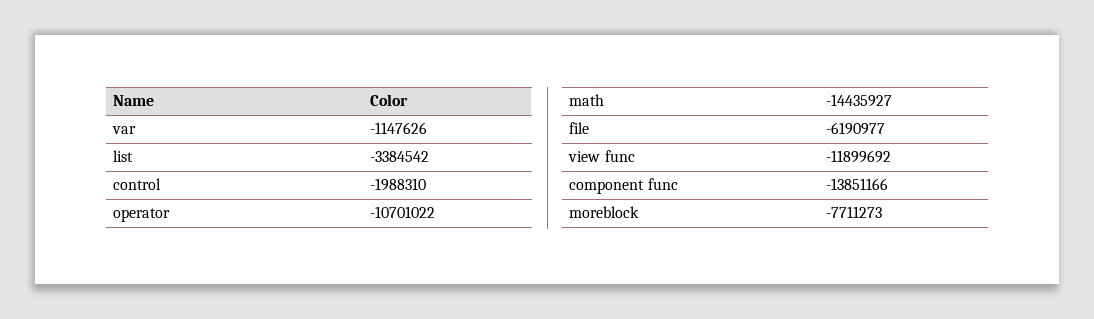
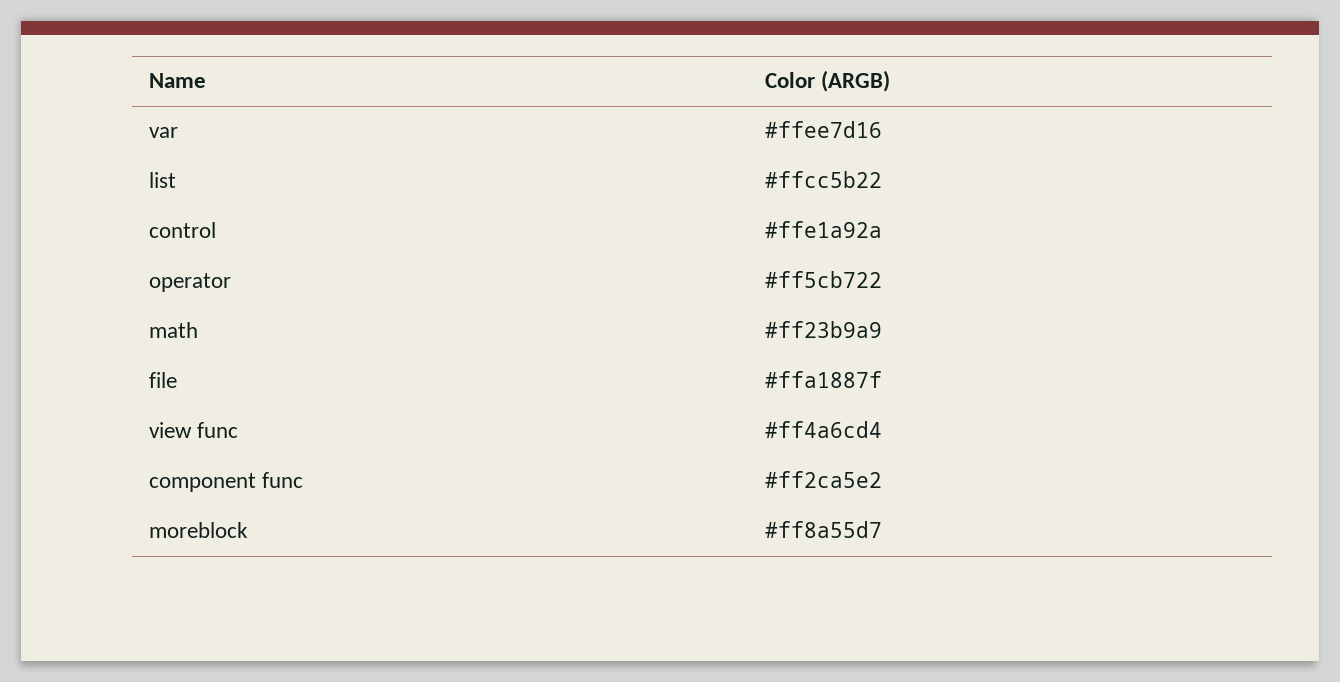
(409, 100) none -> [821,70,891,92] (ARGB)
[370,122,428,134] -1147626 -> [765,121,883,138] #ffee7d16
[370,151,430,162] -3384542 -> [765,171,883,188] #ffcc5b22
[370,178,427,191] -1988310 -> [765,221,883,238] #ffe1a92a
[370,206,436,218] -10701022 -> [765,271,883,288] #ff5cb722
[826,94,893,107] -14435927 -> [765,321,883,338] #ff23b9a9
[826,122,886,135] -6190977 -> [765,371,883,388] #ffa1887f
[826,150,892,163] -11899692 -> [765,421,883,438] #ff4a6cd4
[826,178,889,190] -13851166 -> [765,471,883,488] #ff2ca5e2
[826,206,883,218] -7711273 -> [765,521,883,538] #ff8a55d7

